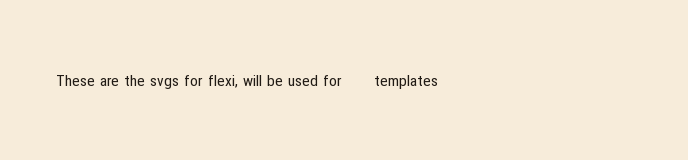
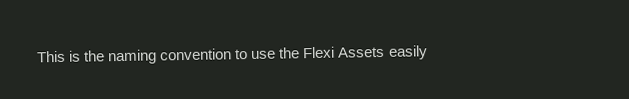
[56,75,438,89] These are the svgs for flexi, will be used for templates -> [36,45,428,65] This is the naming convention to use the Flexi Assets easily

